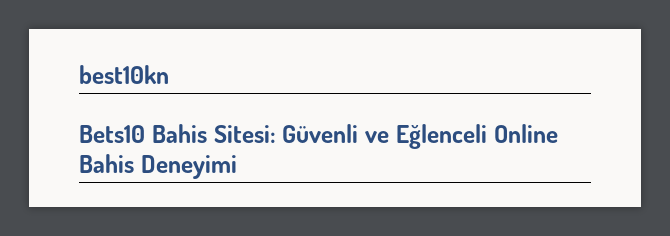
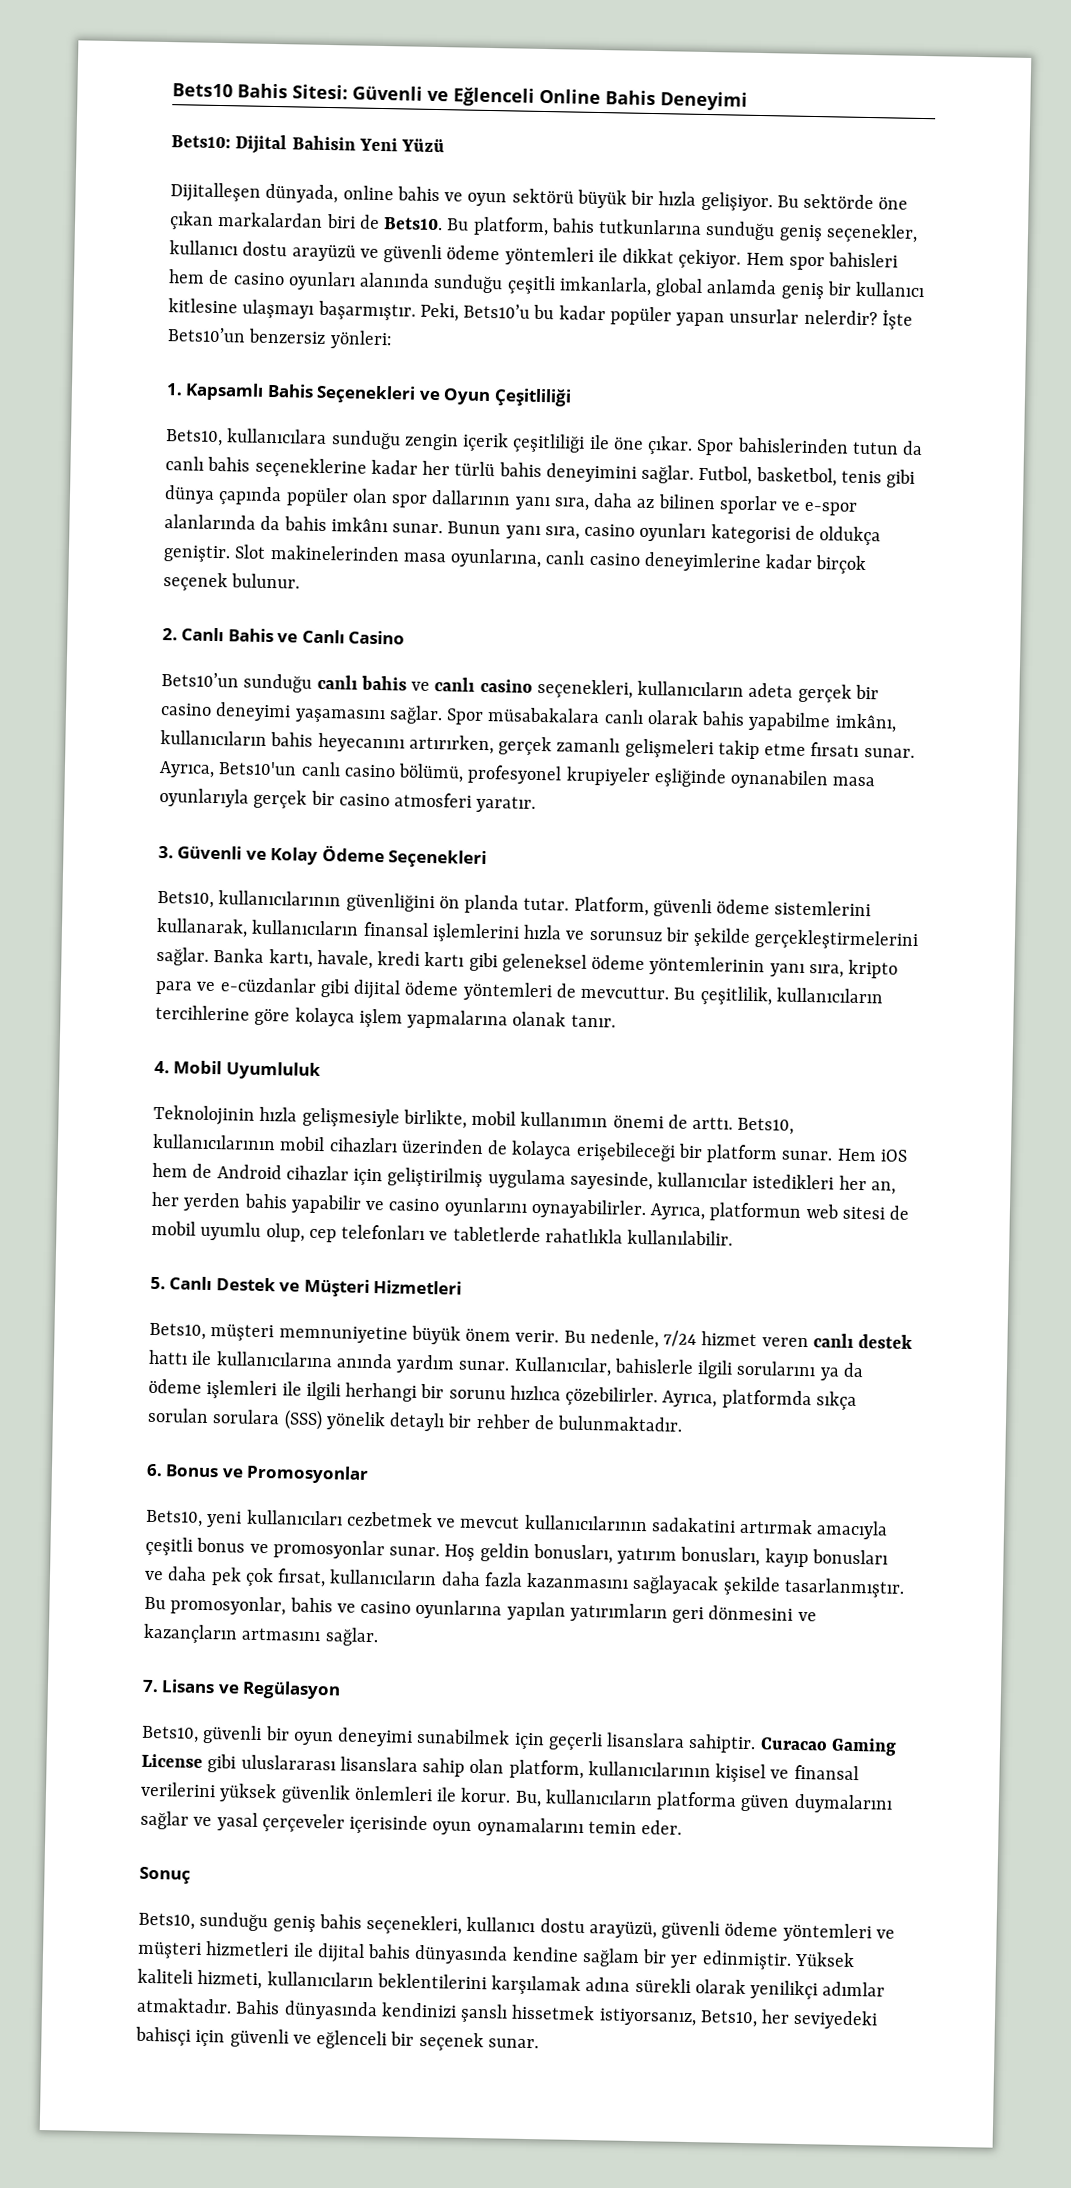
[79,65,169,84] best10kn // -> (172, 90) none
(237, 167) none -> [171,134,446,155] [170,182,909,212] [169,211,918,243] [169,240,899,271] [168,269,926,300] [168,298,913,330] [167,327,393,350] [166,382,572,407] [165,428,924,456] [165,456,916,488] [164,485,858,516] [164,514,882,546] [163,544,868,575] [163,572,301,592] [162,627,406,645] [161,672,879,703] [160,702,897,733] [160,730,915,760] [159,760,876,790] [159,787,537,813] [158,844,488,869] [157,890,872,918] [156,917,920,951] [156,946,899,979] [155,977,883,1006] [155,1004,616,1030] [154,1060,321,1081] [153,1104,795,1135] [152,1133,908,1164] [152,1162,896,1195] [151,1191,910,1222] [151,1220,734,1246] [150,1276,463,1297] [149,1322,914,1350] [148,1349,864,1381] [148,1378,857,1410] [147,1407,684,1432] [146,1463,370,1484] [145,1509,889,1540] [145,1536,888,1568] [144,1566,905,1598] [144,1595,817,1624] [143,1623,379,1647] [142,1679,342,1700] [141,1724,897,1756] [141,1753,859,1783] [140,1781,893,1814] [140,1810,683,1838] [139,1866,191,1884] [138,1911,895,1943] [137,1940,855,1970] [137,1968,886,2000] [136,1997,879,2030] [135,2026,539,2052] // Bets10: Dijital Bahisin Yeni Yüzü // Dijitalleşen dünyada, online bahis ve oyun sektörü büyük bir hızla gelişiyor. Bu sektörde öne çıkan markalardan biri de Bets10. Bu platform, bahis tutkunlarına sunduğu geniş seçenekler, kullanıcı dostu arayüzü ve güvenli ödeme yöntemleri ile dikkat çekiyor. Hem spor bahisleri hem de casino oyunları alanında sunduğu çeşitli imkanlarla, global anlamda geniş bir kullanıcı kitlesine ulaşmayı başarmıştır. Peki, Bets10’u bu kadar popüler yapan unsurlar nelerdir? İşte Bets10’un benzersiz yönleri: // 1. Kapsamlı Bahis Seçenekleri ve Oyun Çeşitliliği // Bets10, kullanıcılara sunduğu zengin içerik çeşitliliği ile öne çıkar. Spor bahislerinden tutun da canlı bahis seçeneklerine kadar her türlü bahis deneyimini sağlar. Futbol, basketbol, tenis gibi dünya çapında popüler olan spor dallarının yanı sıra, daha az bilinen sporlar ve e-spor alanlarında da bahis imkânı sunar. Bunun yanı sıra, casino oyunları kategorisi de oldukça geniştir. Slot makinelerinden masa oyunlarına, canlı casino deneyimlerine kadar birçok seçenek bulunur. // 2. Canlı Bahis ve Canlı Casino // Bets10’un sunduğu canlı bahis ve canlı casino seçenekleri, kullanıcıların adeta gerçek bir casino deneyimi yaşamasını sağlar. Spor müsabakalara canlı olarak bahis yapabilme imkânı, kullanıcıların bahis heyecanını artırırken, gerçek zamanlı gelişmeleri takip etme fırsatı sunar. Ayrıca, Bets10'un canlı casino bölümü, profesyonel krupiyeler eşliğinde oynanabilen masa oyunlarıyla gerçek bir casino atmosferi yaratır. // 3. Güvenli ve Kolay Ödeme Seçenekleri // Bets10, kullanıcılarının güvenliğini ön planda tutar. Platform, güvenli ödeme sistemlerini kullanarak, kullanıcıların finansal işlemlerini hızla ve sorunsuz bir şekilde gerçekleştirmelerini sağlar. Banka kartı, havale, kredi kartı gibi geleneksel ödeme yöntemlerinin yanı sıra, kripto para ve e-cüzdanlar gibi dijital ödeme yöntemleri de mevcuttur. Bu çeşitlilik, kullanıcıların tercihlerine göre kolayca işlem yapmalarına olanak tanır. // 4. Mobil Uyumluluk // Teknolojinin hızla gelişmesiyle birlikte, mobil kullanımın önemi de arttı. Bets10, kullanıcılarının mobil cihazları üzerinden de kolayca erişebileceği bir platform sunar. Hem iOS hem de Android cihazlar için geliştirilmiş uygulama sayesinde, kullanıcılar istedikleri her an, her yerden bahis yapabilir ve casino oyunlarını oynayabilirler. Ayrıca, platformun web sitesi de mobil uyumlu olup, cep telefonları ve tabletlerde rahatlıkla kullanılabilir. // 5. Canlı Destek ve Müşteri Hizmetleri // Bets10, müşteri memnuniyetine büyük önem verir. Bu nedenle, 7/24 hizmet veren canlı destek hattı ile kullanıcılarına anında yardım sunar. Kullanıcılar, bahislerle ilgili sorularını ya da ödeme işlemleri ile ilgili herhangi bir sorunu hızlıca çözebilirler. Ayrıca, platformda sıkça sorulan sorulara (SSS) yönelik detaylı bir rehber de bulunmaktadır. // 6. Bonus ve Promosyonlar // Bets10, yeni kullanıcıları cezbetmek ve mevcut kullanıcılarının sadakatini artırmak amacıyla çeşitli bonus ve promosyonlar sunar. Hoş geldin bonusları, yatırım bonusları, kayıp bonusları ve daha pek çok fırsat, kullanıcıların daha fazla kazanmasını sağlayacak şekilde tasarlanmıştır. Bu promosyonlar, bahis ve casino oyunlarına yapılan yatırımların geri dönmesini ve kazançların artmasını sağlar. // 7. Lisans ve Regülasyon // Bets10, güvenli bir oyun deneyimi sunabilmek için geçerli lisanslara sahiptir. Curacao Gaming License gibi uluslararası lisanslara sahip olan platform, kullanıcılarının kişisel ve finansal verilerini yüksek güvenlik önlemleri ile korur. Bu, kullanıcıların platforma güven duymalarını sağlar ve yasal çerçeveler içerisinde oyun oynamalarını temin eder. // Sonuç // Bets10, sunduğu geniş bahis seçenekleri, kullanıcı dostu arayüzü, güvenli ödeme yöntemleri ve müşteri hizmetleri ile dijital bahis dünyasında kendine sağlam bir yer edinmiştir. Yüksek kaliteli hizmeti, kullanıcıların beklentilerini karşılamak adına sürekli olarak yenilikçi adımlar atmaktadır. Bahis dünyasında kendinizi şanslı hissetmek istiyorsanız, Bets10, her seviyedeki bahisçi için güvenli ve eğlenceli bir seçenek sunar.

